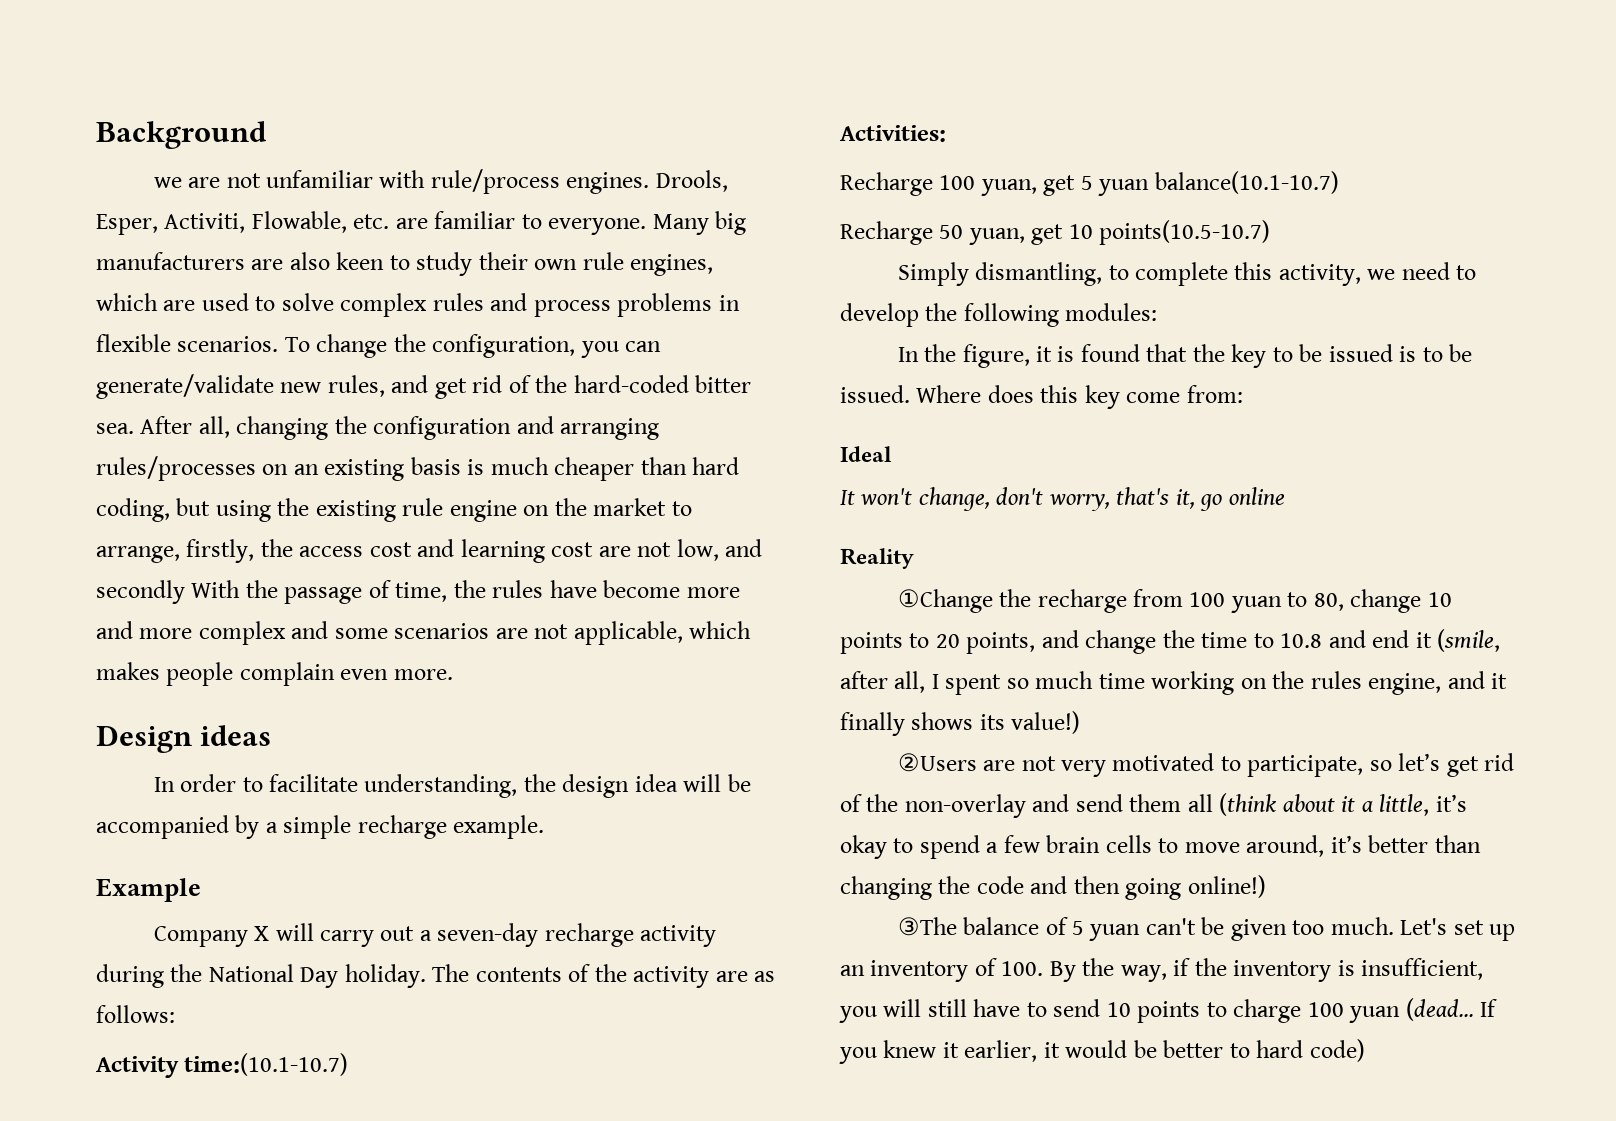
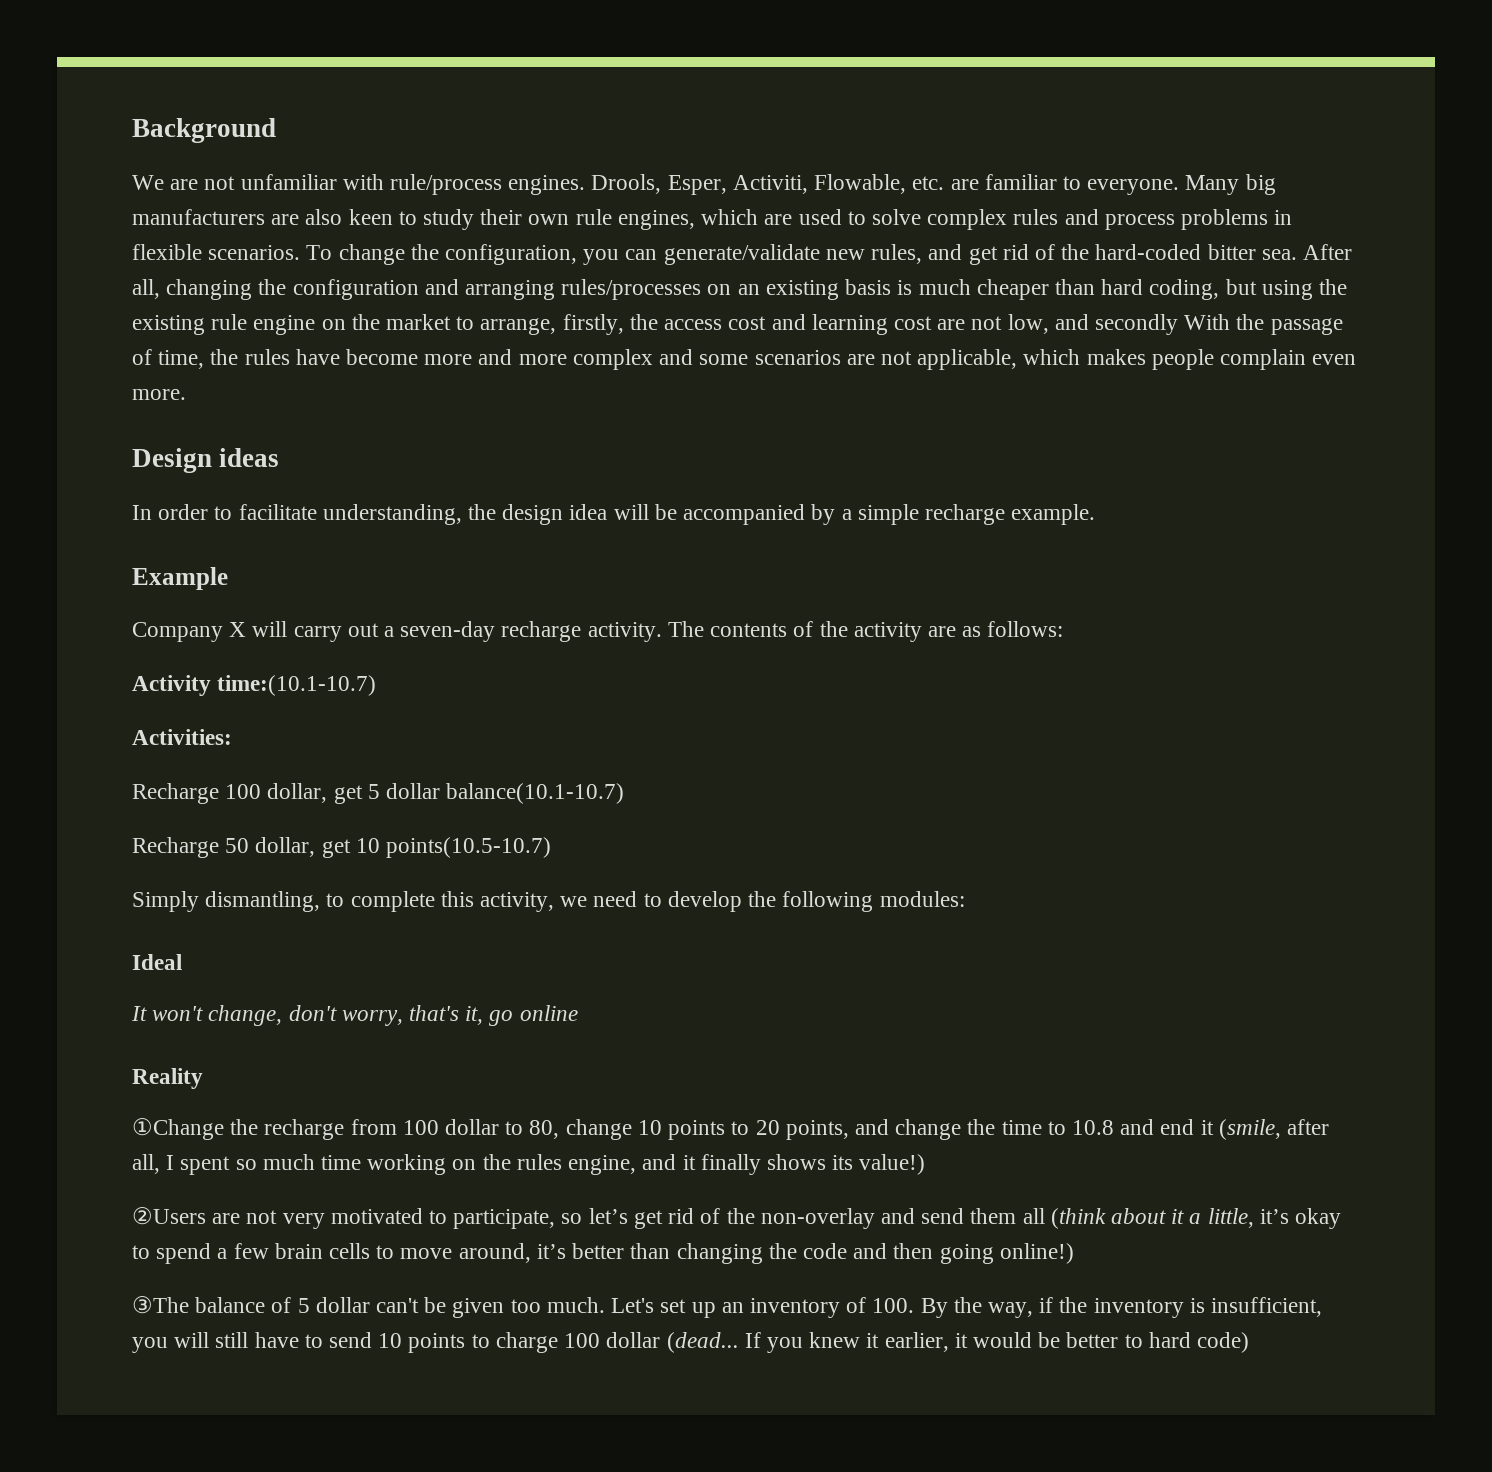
[153,177,182,188] we -> [132,175,164,190] We
[640,925,717,947] [96,964,426,988] activity during the National Day holiday. -> [587,622,662,642] activity.
[980,179,1037,196] yuan, -> [267,783,328,803] dollar,
[1098,179,1150,196] yuan -> [386,783,441,799] dollar
[968,228,1025,245] yuan, -> [255,837,316,857] dollar,
[897,344,1473,368] [840,385,1243,409] // In the figure, it is found that the key to be issued is to be issued. Where does this key come from: -> (965, 899) none
[1230,596,1282,613] yuan -> [445,1119,500,1135] dollar
[1089,924,1141,941] yuan -> [315,1297,370,1313] dollar
[1349,1006,1401,1023] yuan -> [606,1332,661,1348] dollar

